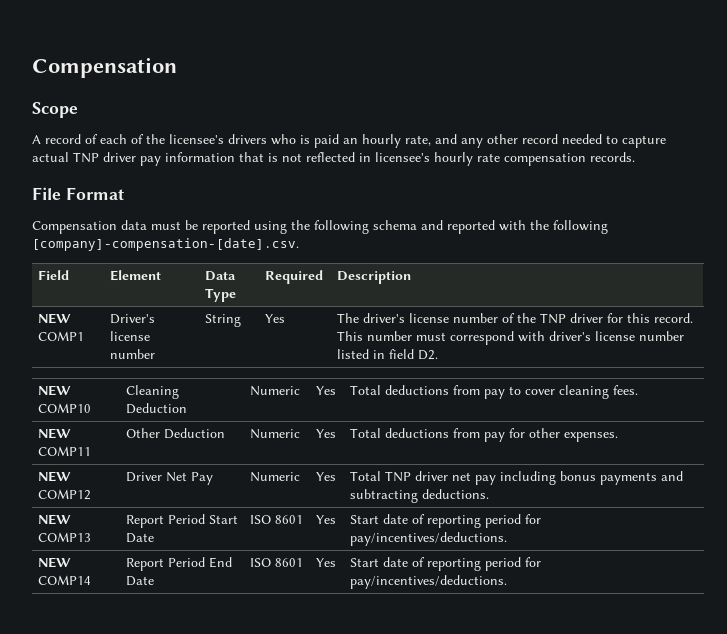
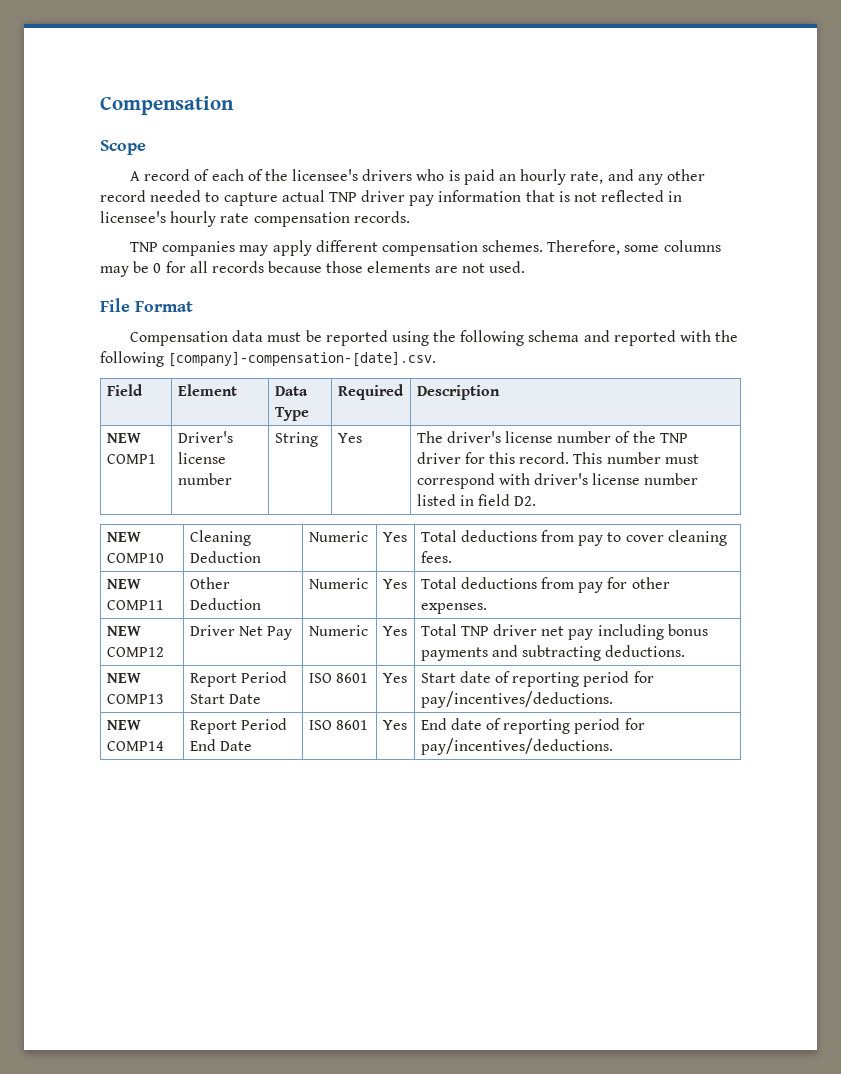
(635, 157) none -> [129,240,721,256] [100,261,526,277] // TNP companies may apply different compensation schemes. Therefore, some columns may be 0 for all records because those elements are not used.
[350,558,380,567] Start -> [420,718,447,730] End

